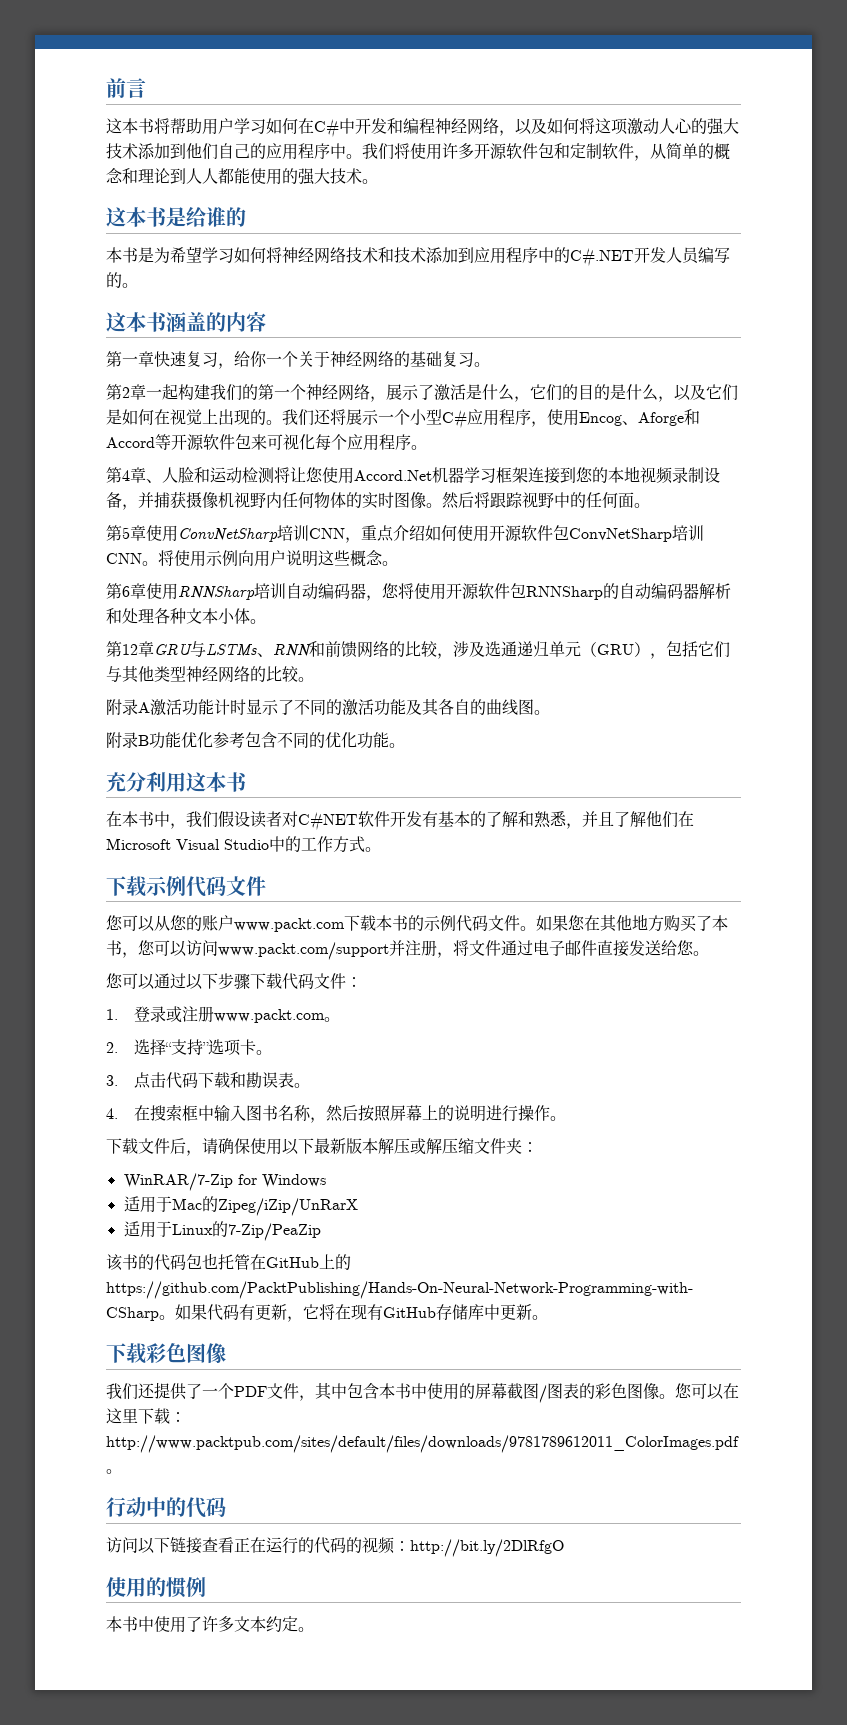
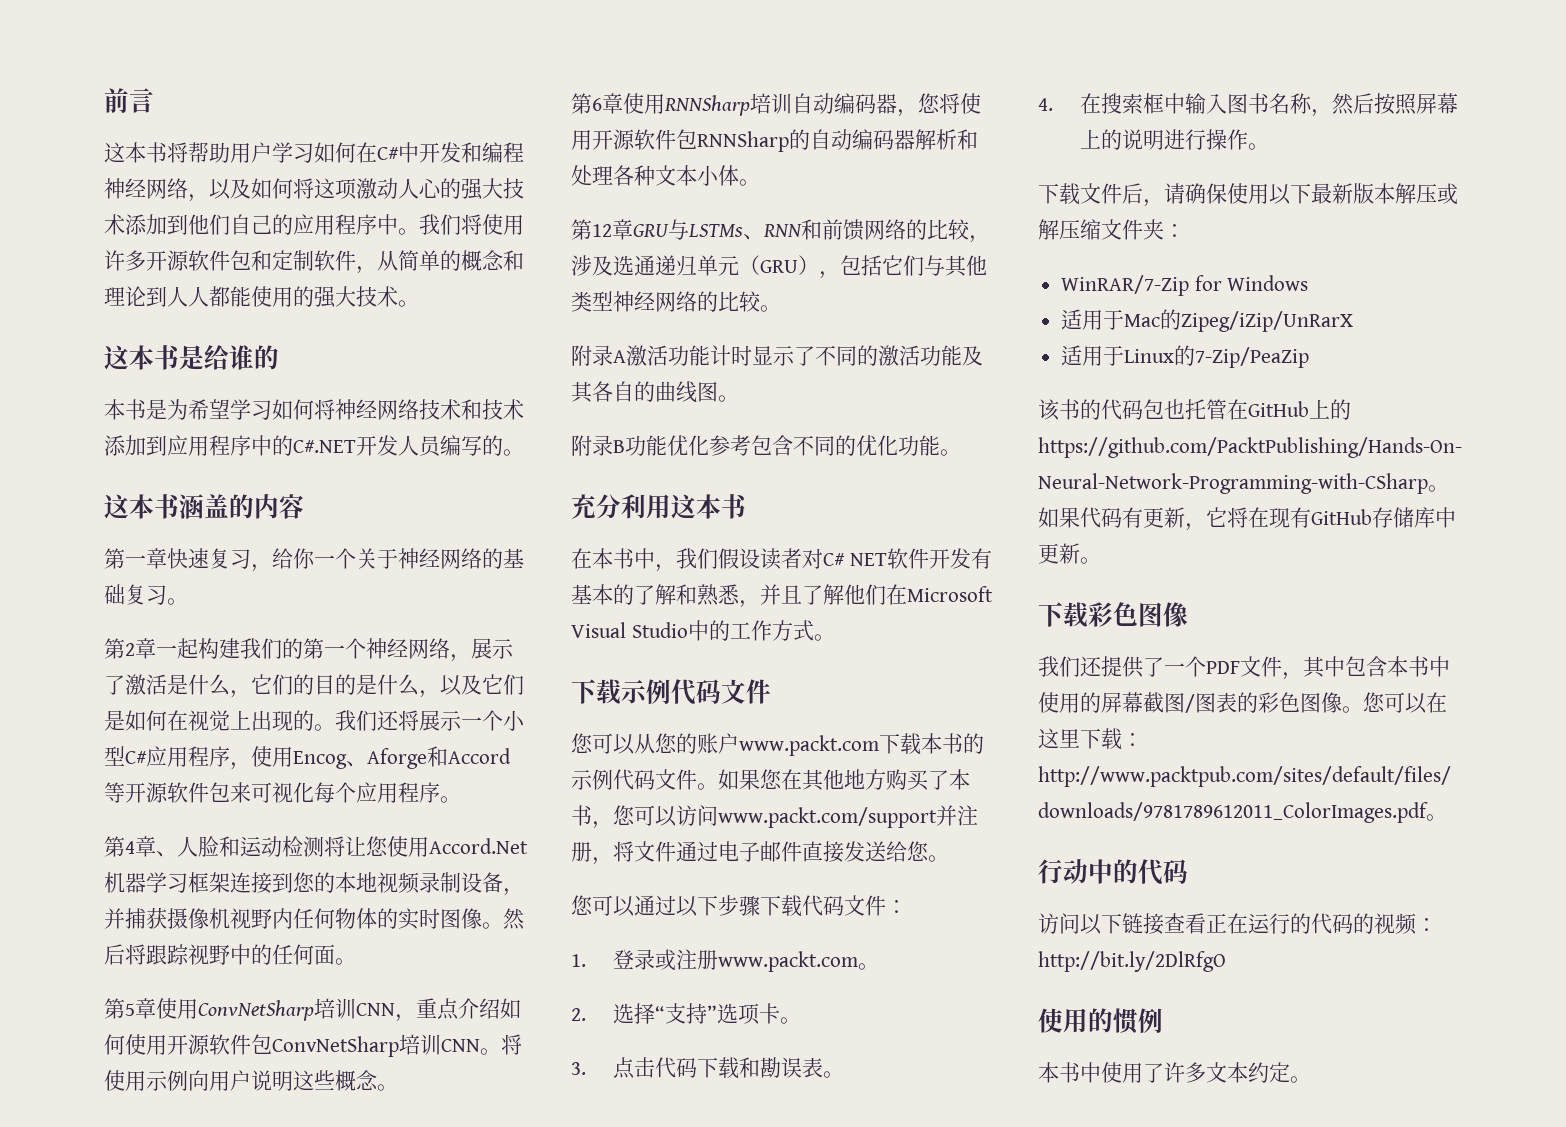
[298,811,358,831] C#NET -> [823,553,887,566] C# NET

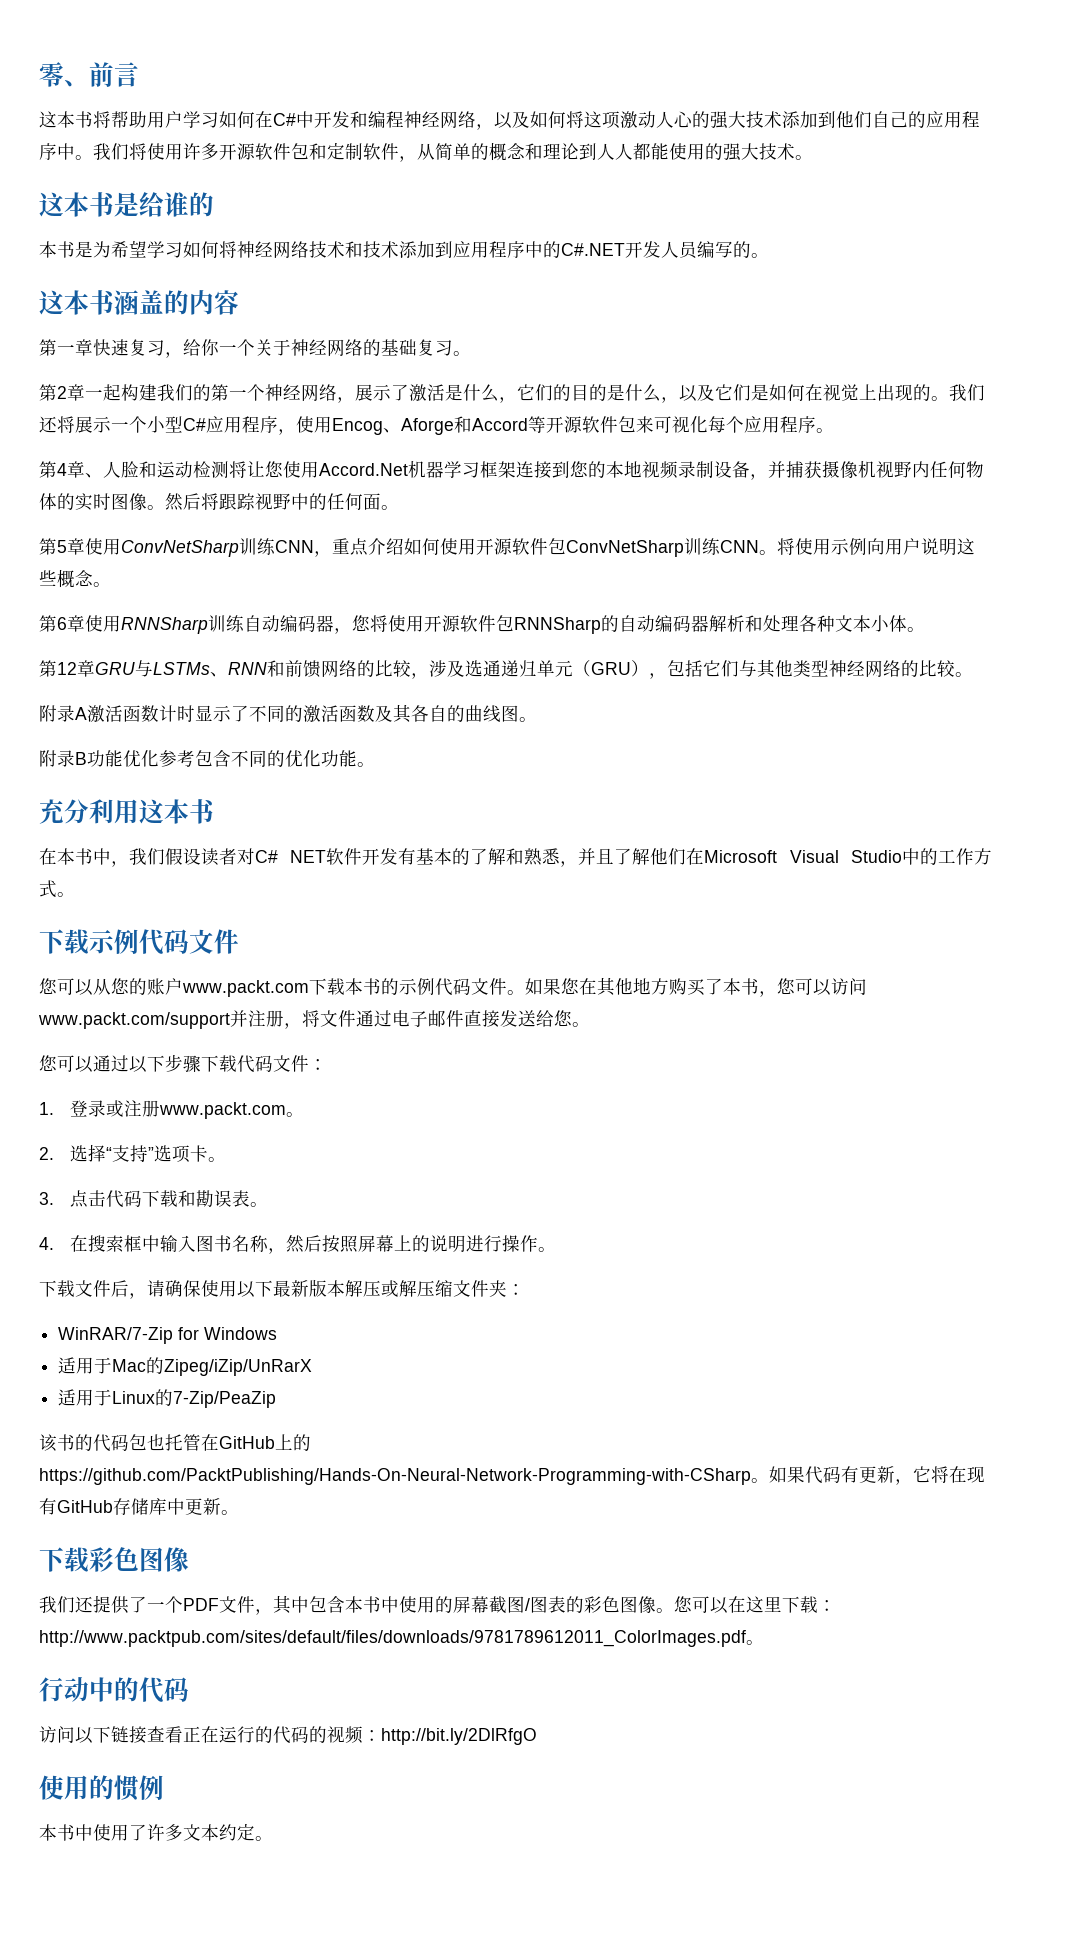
(104, 100) none -> [39,62,89,87] 零、
[314,998,356,1019] 培训 -> [239,538,276,555] 训练
[399,1034,441,1055] 培训 -> [684,538,721,555] 训练
[750,93,792,114] 培训 -> [208,615,245,632] 训练
[668,345,710,366] 功能 -> [123,705,159,722] 函数
[920,345,962,366] 功能 -> [339,705,375,722] 函数

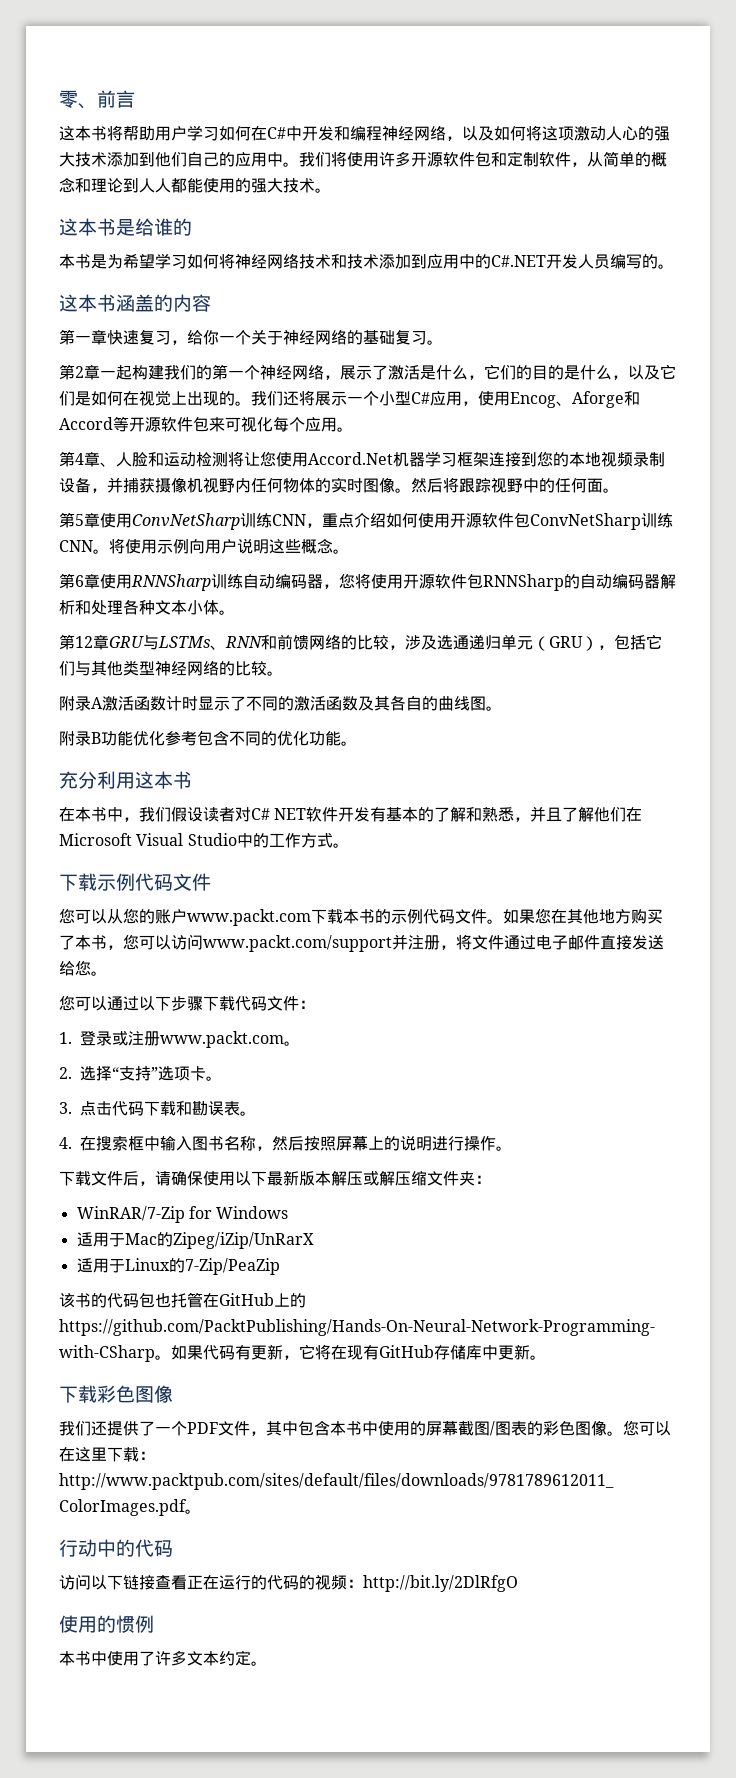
[962,111,980,128] [39,143,57,160] 程序 -> (267, 159) none
[489,241,525,258] 程序 -> (459, 261) none
[242,416,278,433] 程序 -> (462, 398) none
[780,416,816,433] 程序 -> (337, 424) none

